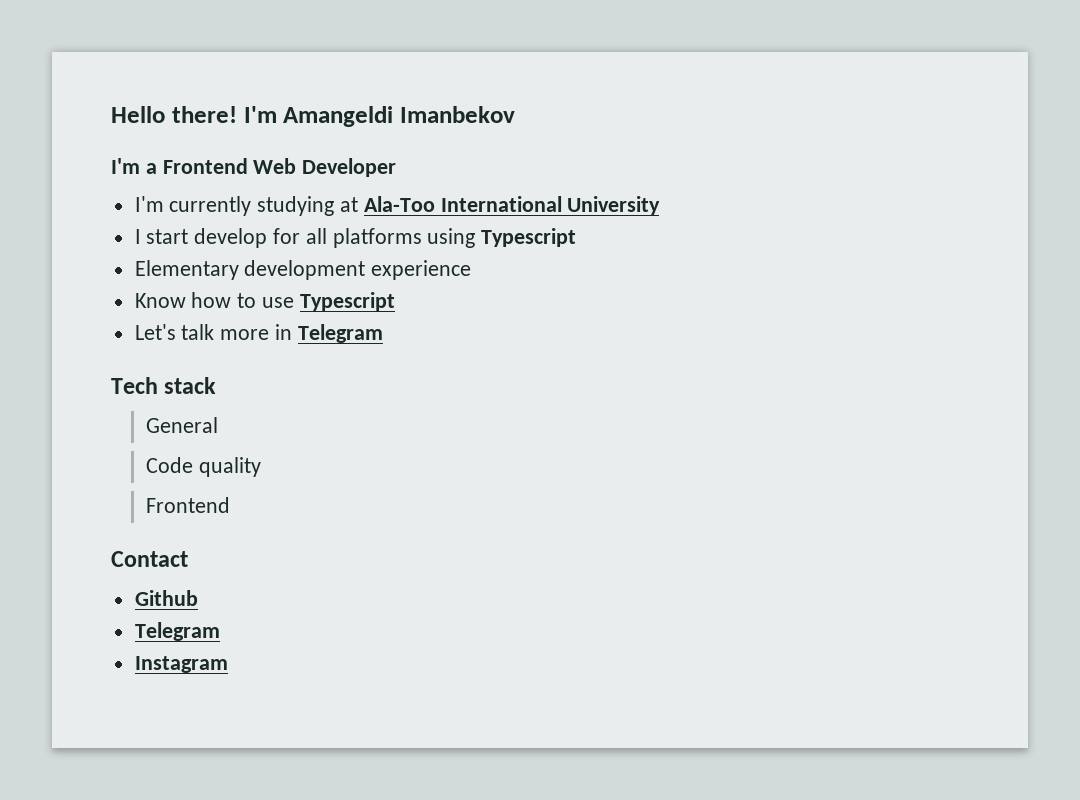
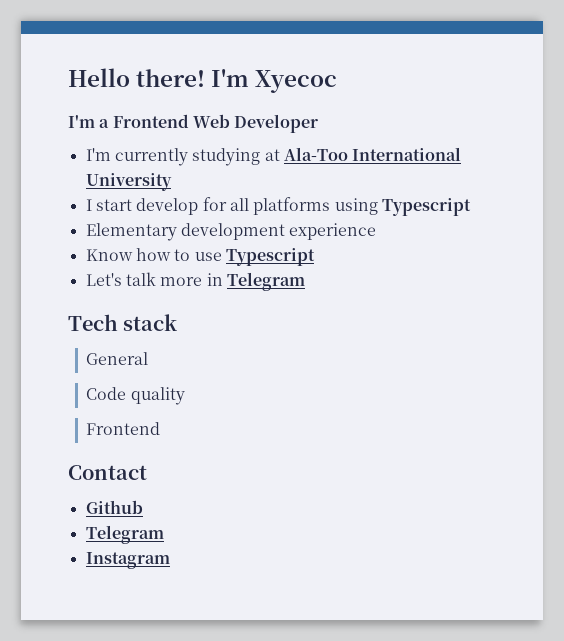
[283,106,515,127] Amangeldi Imanbekov -> [255,70,338,93] Хуесос

